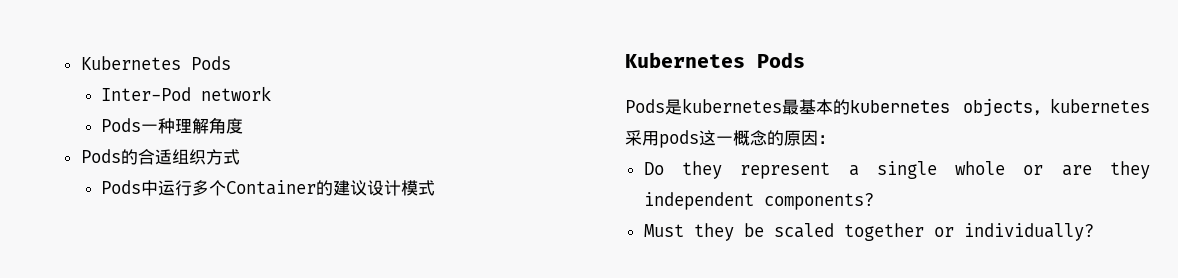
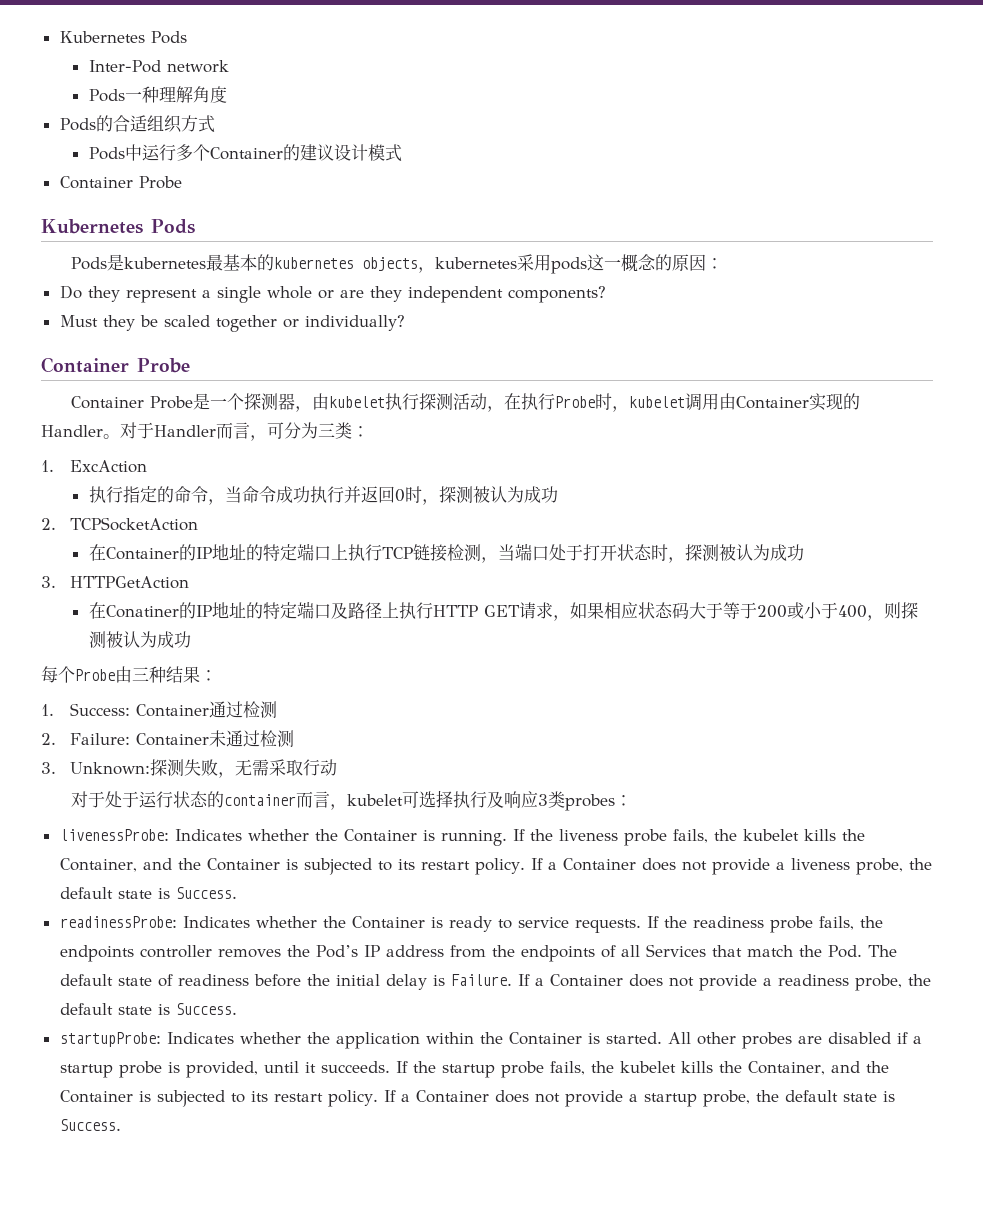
(435, 188) none -> [59,176,182,189] // Container Probe
(1094, 232) none -> [41,357,190,373] [71,393,861,412] [41,422,369,441] [41,460,147,473] [88,486,558,505] [41,517,198,531] [88,543,804,563] [41,576,189,589] [88,601,918,621] [88,631,191,648] [41,666,217,683] [41,701,277,718] [41,730,294,747] [41,759,337,778] [71,790,633,811] [59,829,865,846] [59,858,932,875] [59,887,237,899] [59,916,883,933] [59,944,897,962] [59,974,931,991] [59,1003,237,1015] [59,1032,922,1049] [59,1061,889,1078] [59,1090,895,1107] [59,1119,121,1131] // Container Probe // Container Probe是一个探测器，由kubelet执行探测活动，在执行Probe时，kubelet调用由Container实现的Handler。对于Handler而言，可分为三类： // 1. ExcAction // 执行指定的命令，当命令成功执行并返回0时，探测被认为成功 // 2. TCPSocketAction // 在Container的IP地址的特定端口上执行TCP链接检测，当端口处于打开状态时，探测被认为成功 // 3. HTTPGetAction // 在Conatiner的IP地址的特定端口及路径上执行HTTP GET请求，如果相应状态码大于等于200或小于400，则探测被认为成功 // 每个Probe由三种结果： // 1. Success: Container通过检测 // 2. Failure: Container未通过检测 // 3. Unknown:探测失败，无需采取行动 // 对于处于运行状态的container而言，kubelet可选择执行及响应3类probes： // livenessProbe: Indicates whether the Container is running. If the liveness probe fails, the kubelet kills the Container, and the Container is subjected to its restart policy. If a Container does not provide a liveness probe, the default state is Success. // readinessProbe: Indicates whether the Container is ready to service requests. If the readiness probe fails, the endpoints controller removes the Pod’s IP address from the endpoints of all Services that match the Pod. The default state of readiness before the initial delay is Failure. If a Container does not provide a readiness probe, the default state is Success. // startupProbe: Indicates whether the application within the Container is started. All other probes are disabled if a startup probe is provided, until it succeeds. If the startup probe fails, the kubelet kills the Container, and the Container is subjected to its restart policy. If a Container does not provide a startup probe, the default state is Success.

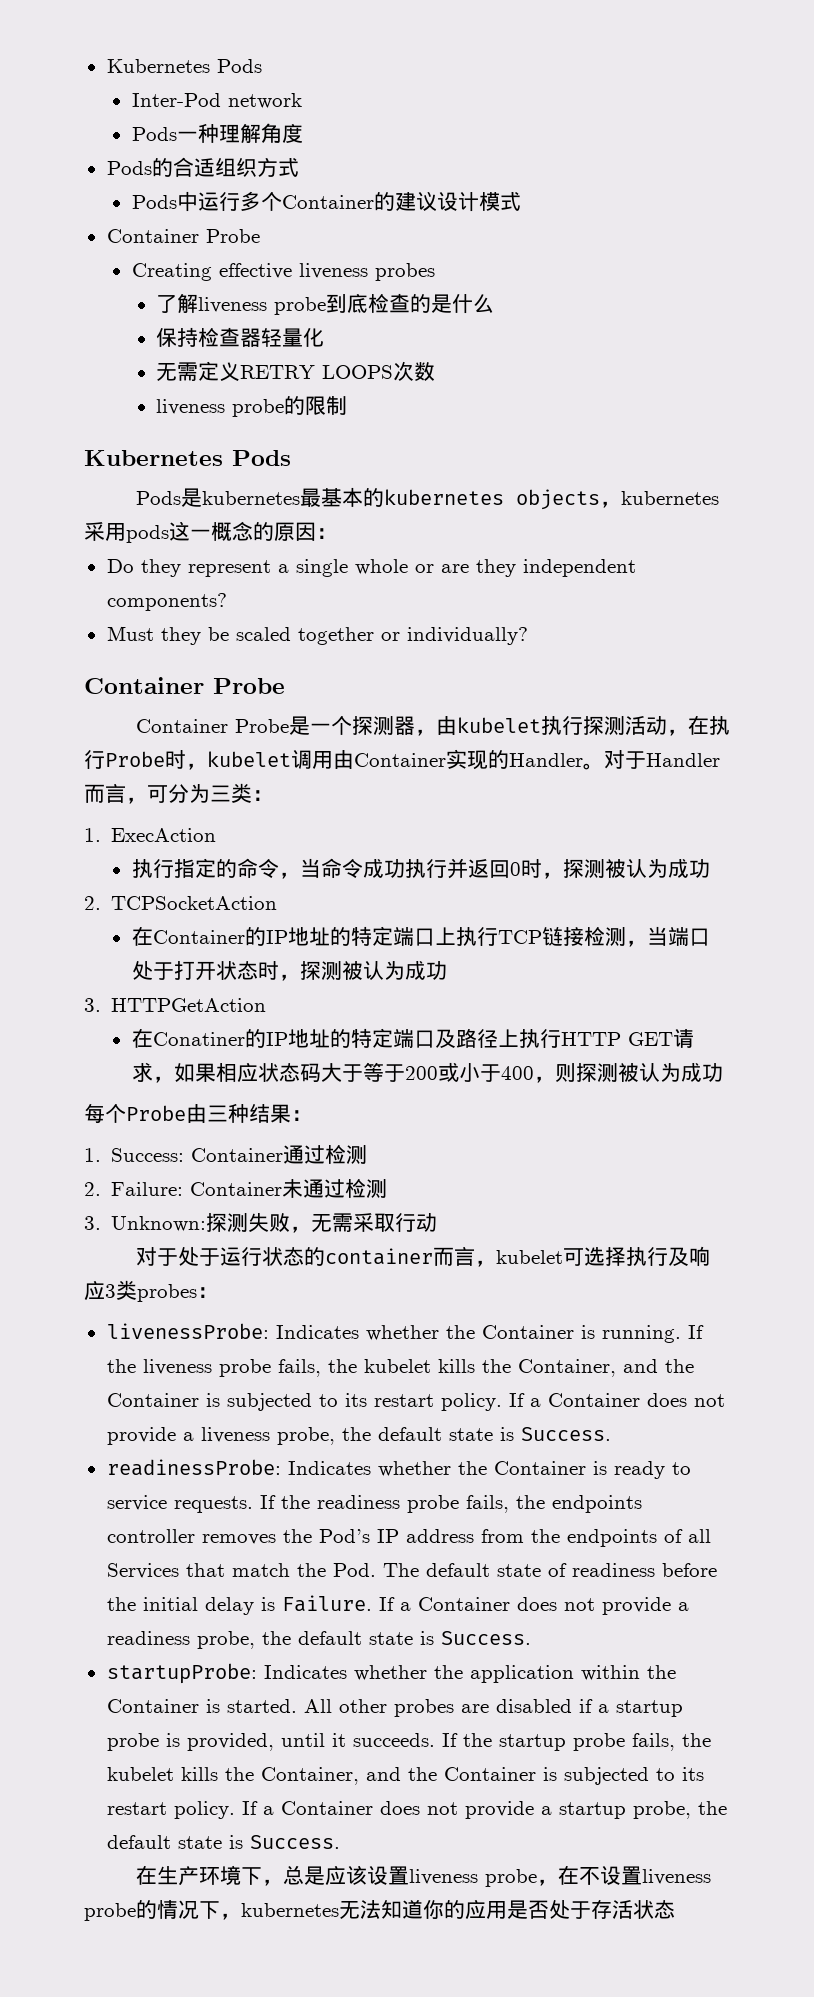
(182, 182) none -> [131,263,435,281] [156,293,495,315] [156,327,325,347] [156,361,436,381] [156,396,348,417] // Creating effective liveness probes // 了解liveness probe到底检查的是什么 // 保持检查器轻量化 // 无需定义RETRY LOOPS次数 // liveness probe的限制
[69,460,147,473] ExcAction -> [111,828,217,842] ExecAction
(121, 1125) none -> [135,1865,711,1887] [84,1899,675,1921] // 在生产环境下，总是应该设置liveness probe，在不设置liveness probe的情况下，kubernetes无法知道你的应用是否处于存活状态

